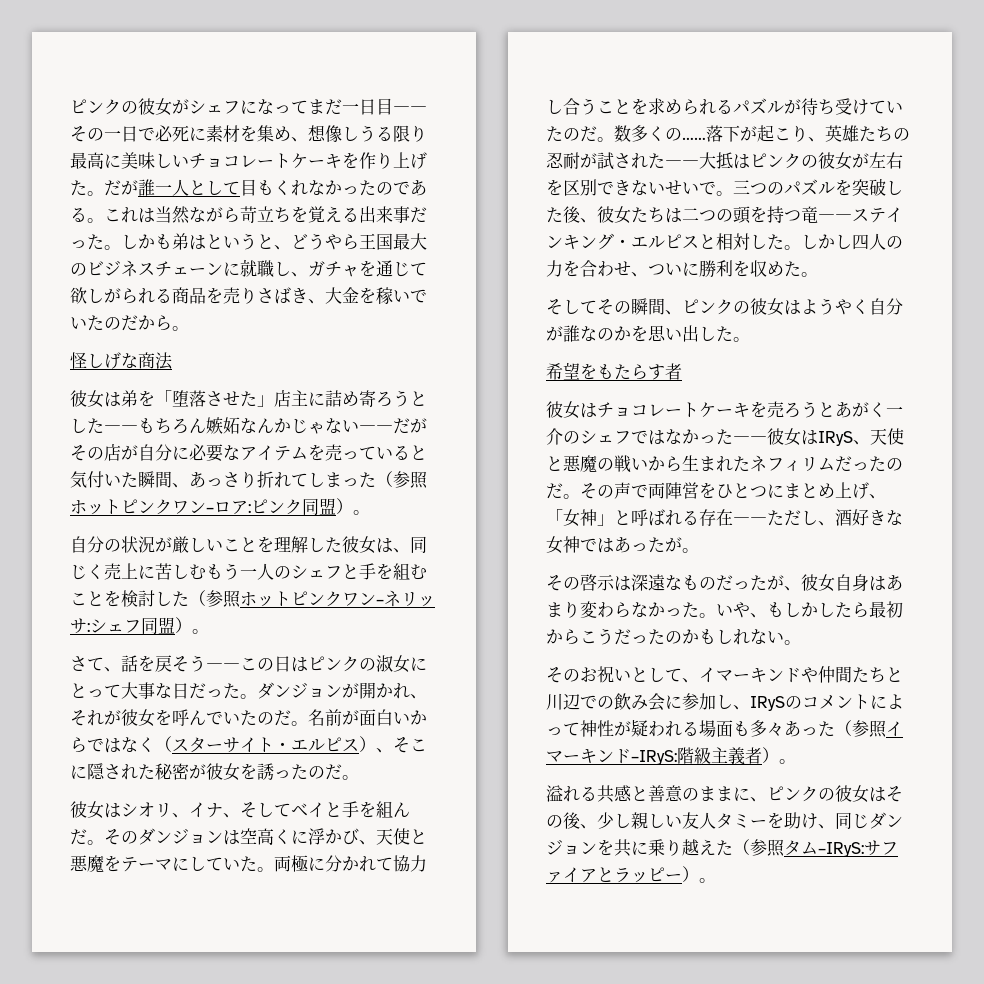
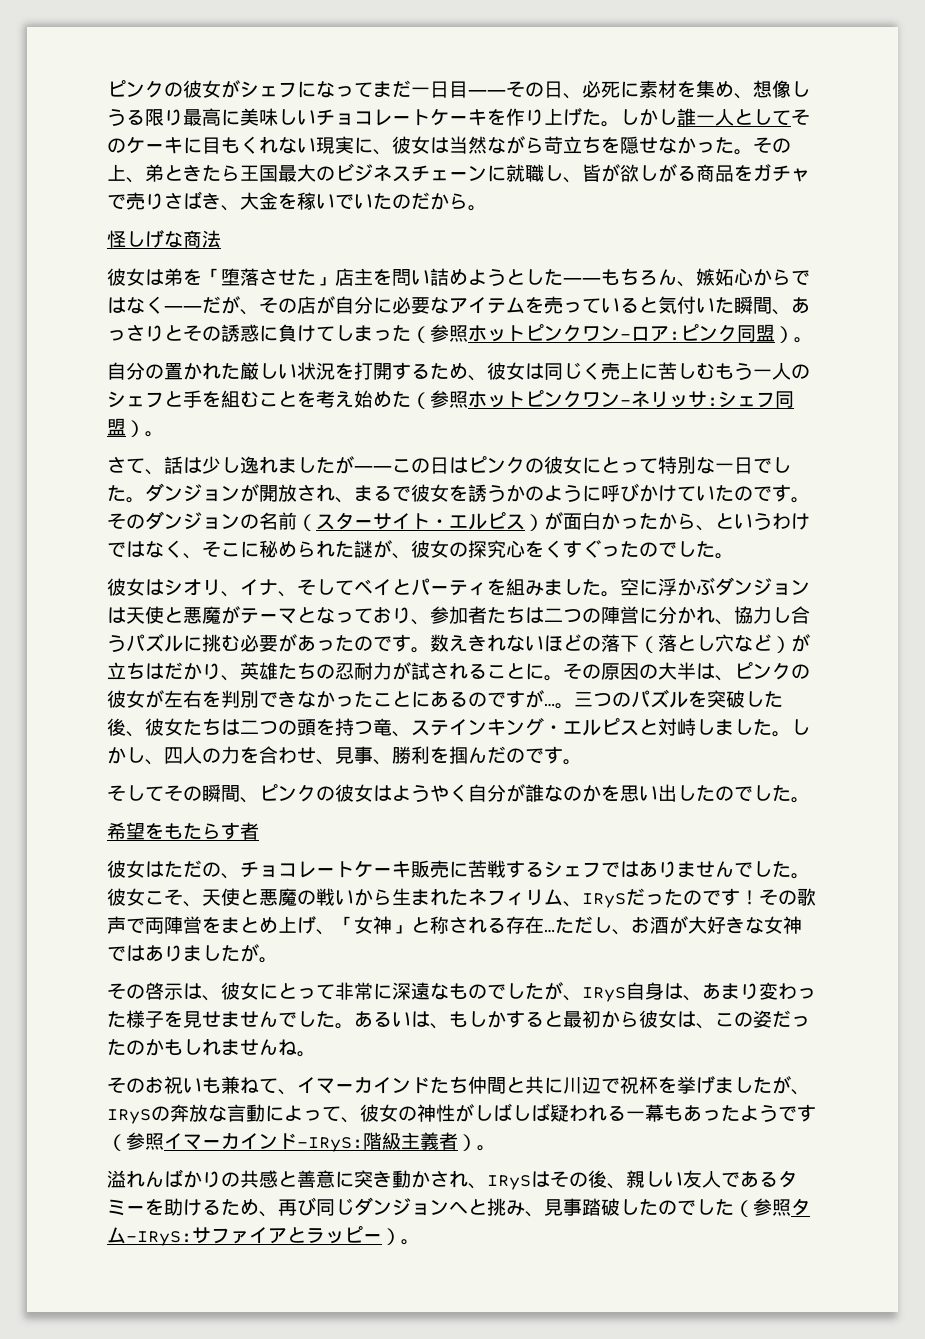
[104,126,155,142] 一日で -> [544,81,582,99] 日、
[104,180,138,196] だが -> [620,109,677,126] しかし
[240,179,427,196] [70,207,138,223] 目もくれなかったのである。これ -> [791,109,810,125] [107,136,430,155] そのケーキに目もくれない現実に、彼女
[308,206,427,223] [70,233,342,250] 覚える出来事だった。しかも弟はというと、どうや -> [620,136,791,155] [107,164,221,183] 隠せなかった。その上、弟ときた
[308,260,427,277] [70,287,223,304] ガチャを通じて欲しがられる商品を -> [582,164,810,182] [107,194,126,209] 皆が欲しがる商品をガチャで
[308,390,393,407] に詰め寄ろ -> [373,268,487,286] を問い詰めよ
[206,417,359,434] 嫉妬なんかじゃない -> [677,268,810,287] [107,296,164,314] 、嫉妬心からではなく
(427, 425) none -> [240,309,259,315] 、
[257,471,291,488] 折れ -> [164,324,316,342] とその誘惑に負け
[121,536,410,554] 状況が厳しいことを理解した彼女は、 -> [164,362,544,381] 置かれた厳しい状況を打開するため、彼女は
[121,590,172,607] 検討し -> [316,390,392,408] 考え始め
[138,655,206,672] を戻そう -> [183,456,354,474] は少し逸れましたが
[376,655,427,673] [70,682,223,699] 淑女にとって大事な日だっ -> [544,456,791,474] 彼女にとって特別な一日でし
[376,683,427,699] [70,709,427,727] [70,737,155,753] かれ、それが彼女を呼んでいたのだ。名前が面白いからではなく -> [278,483,810,503] [107,511,297,530] 放され、まるで彼女を誘うかのように呼びかけていたのです。そのダンジョンの名前
[376,737,427,753] [70,763,342,781] 、そこに隠された秘密が彼女を誘ったのだ -> [544,512,810,531] [107,540,715,559] が面白かったから、というわけではなく、そこに秘められた謎が、彼女の探究心をくすぐったのでした
[342,801,410,818] [70,828,427,845] [70,855,308,873] 手を組んだ。そのダンジョンは空高くに浮かび、天使と悪魔をテーマにしていた。両極 -> [411,577,810,597] [107,606,639,625] パーティを組みました。空に浮かぶダンジョンは天使と悪魔がテーマとなっており、参加者たちは二つの陣営
[376,857,393,871] て -> [715,619,734,625] 、
[597,98,903,115] [546,125,791,142] ことを求められるパズルが待ち受けていたのだ。数多くの……落下が起こ -> [126,633,810,653] [107,662,202,680] パズルに挑む必要があったのです。数えきれないほどの落下（落とし穴など）が立ちはだか
(580, 160) none -> [373,662,392,680] 力
[648,152,750,169] た――大抵は -> [468,662,734,681] ることに。その原因の大半は、
[563,179,580,196] 区 -> [221,690,240,708] 判
[648,180,716,195] いせいで -> [316,690,555,708] かったことにあるのですが…
[818,214,852,221] ―― -> [392,731,411,737] 、
[716,233,750,250] 相対 -> [658,718,734,736] 対峙しま
(852, 241) none -> [145,759,164,765] 、
[648,260,801,278] ついに勝利を収めた -> [335,746,563,765] 見事、勝利を掴んだのです
(733, 334) none -> [715,785,791,802] のでした
[597,401,903,418] [546,428,853,446] チョコレートケーキを売ろうとあがく一介のシェフではなかった――彼女はIRyS -> [164,860,810,879] [107,888,183,906] ただの、チョコレートケーキ販売に苦戦するシェフではありませんでした。彼女こそ
[835,456,903,472] [546,483,614,499] だったのだ。その -> [563,888,816,908] 、IRySだったのです！その歌
[716,483,784,498] ひとつに -> (221, 925) none
[631,509,665,526] 呼ば -> [430,916,468,934] 称さ
[733,517,767,524] ―― -> [544,929,555,933] …
[835,509,852,526] 酒 -> [631,916,707,934] お酒が大
[631,543,648,552] っ -> [164,945,221,962] りまし
[631,574,903,592] [546,601,750,618] 深遠なものだったが、彼女自身はあまり変わらなかった。いや -> [202,982,816,1002] [107,1010,430,1029] 、彼女にとって非常に深遠なものでしたが、IRyS自身は、あまり変わった様子を見せませんでした。あるいは
[818,602,869,618] したら -> [506,1010,563,1028] すると
[580,628,614,645] こう -> [639,1010,772,1029] 彼女は、この姿
[750,629,784,644] ない -> [221,1039,297,1056] ませんね
[631,667,665,682] とし -> [202,1076,259,1094] も兼ね
[750,666,903,683] [546,693,904,711] [546,719,835,737] キンドや仲間たちと川辺での飲み会に参加し、IRySのコメントによって神性が疑われる場面も多々あった -> [354,1076,810,1095] [107,1103,816,1124] カインドたち仲間と共に川辺で祝杯を挙げましたが、IRySの奔放な言動によって、彼女の神性がしばしば疑われる一幕もあったようです
[580,749,597,764] キ -> [221,1133,259,1150] カイ
[580,785,869,803] る共感と善意のままに、ピンクの彼女 -> [145,1169,531,1190] んばかりの共感と善意に突き動かされ、IRyS
[597,812,631,829] 少し -> (626, 1186) none
(716, 820) none -> [721,1171,778,1188] である
[818,824,835,829] 、 -> [202,1197,316,1217] るため、再び
[597,839,716,857] を共に乗り越え -> [449,1198,715,1217] へと挑み、見事踏破したのでし

